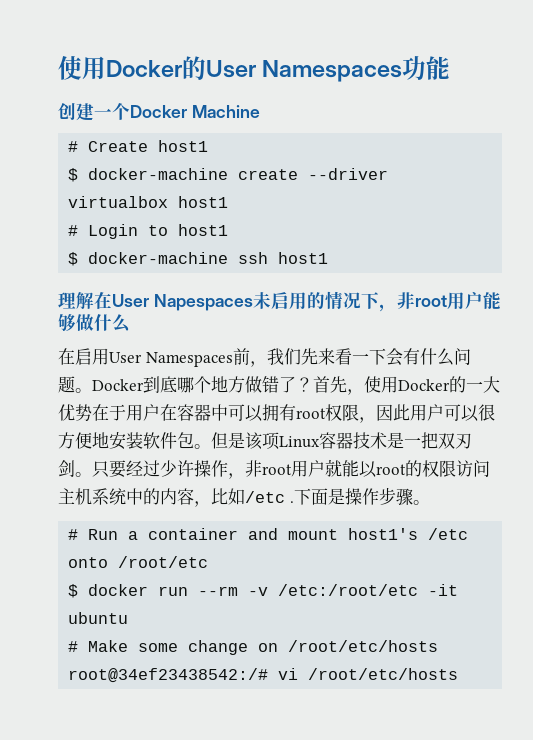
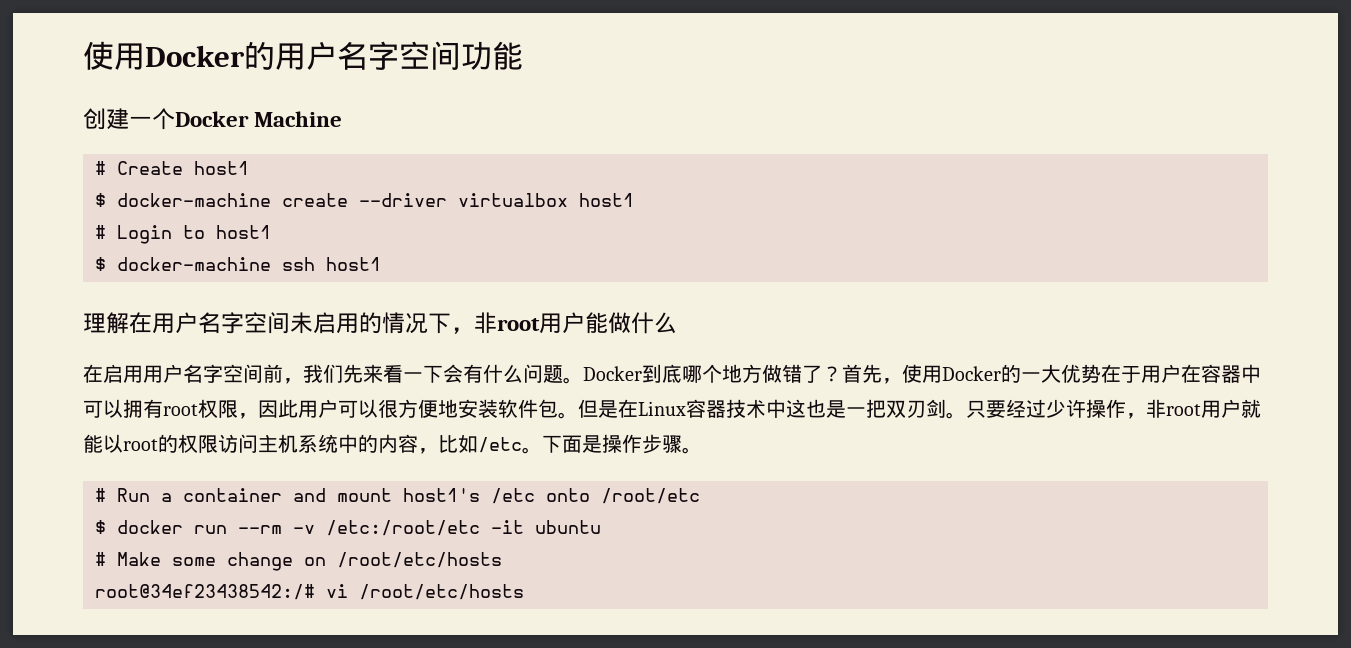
[58,56,403,82] 使用Docker的User Namespaces -> [83,41,461,70] 使用Docker的用户名字空间
[112,294,253,311] User Napespaces -> [152,312,290,334] 用户名字空间
[58,314,76,332] 够 -> (608, 323) none
[109,352,233,367] User Namespaces -> [143,364,263,383] 用户名字空间
[245,432,280,450] 该项 -> [618,399,638,418] 在
(387, 440) none -> [766,399,826,418] 中这也
[289,501,294,503] . -> [522,447,542,454] 。

